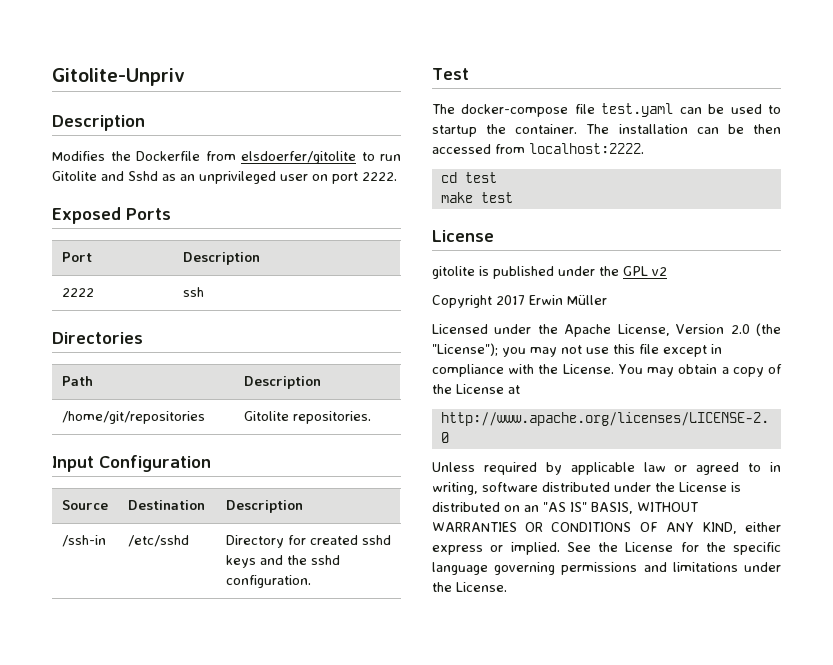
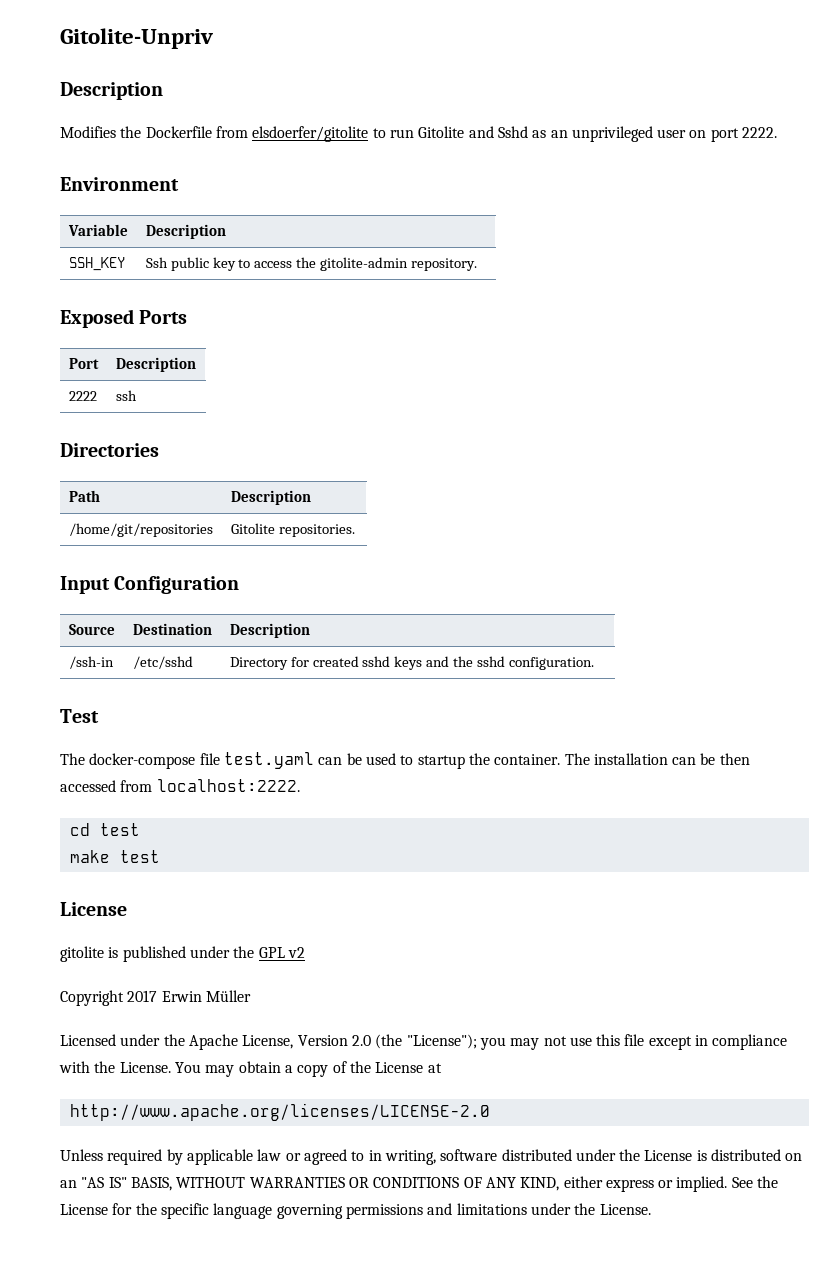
(397, 176) none -> [60,177,179,191] [67,224,128,236] [145,224,226,239] [68,257,125,271] [145,257,478,271] // Environment // Variable | Description // SSH_KEY | Ssh public key to access the gitolite-admin repository.

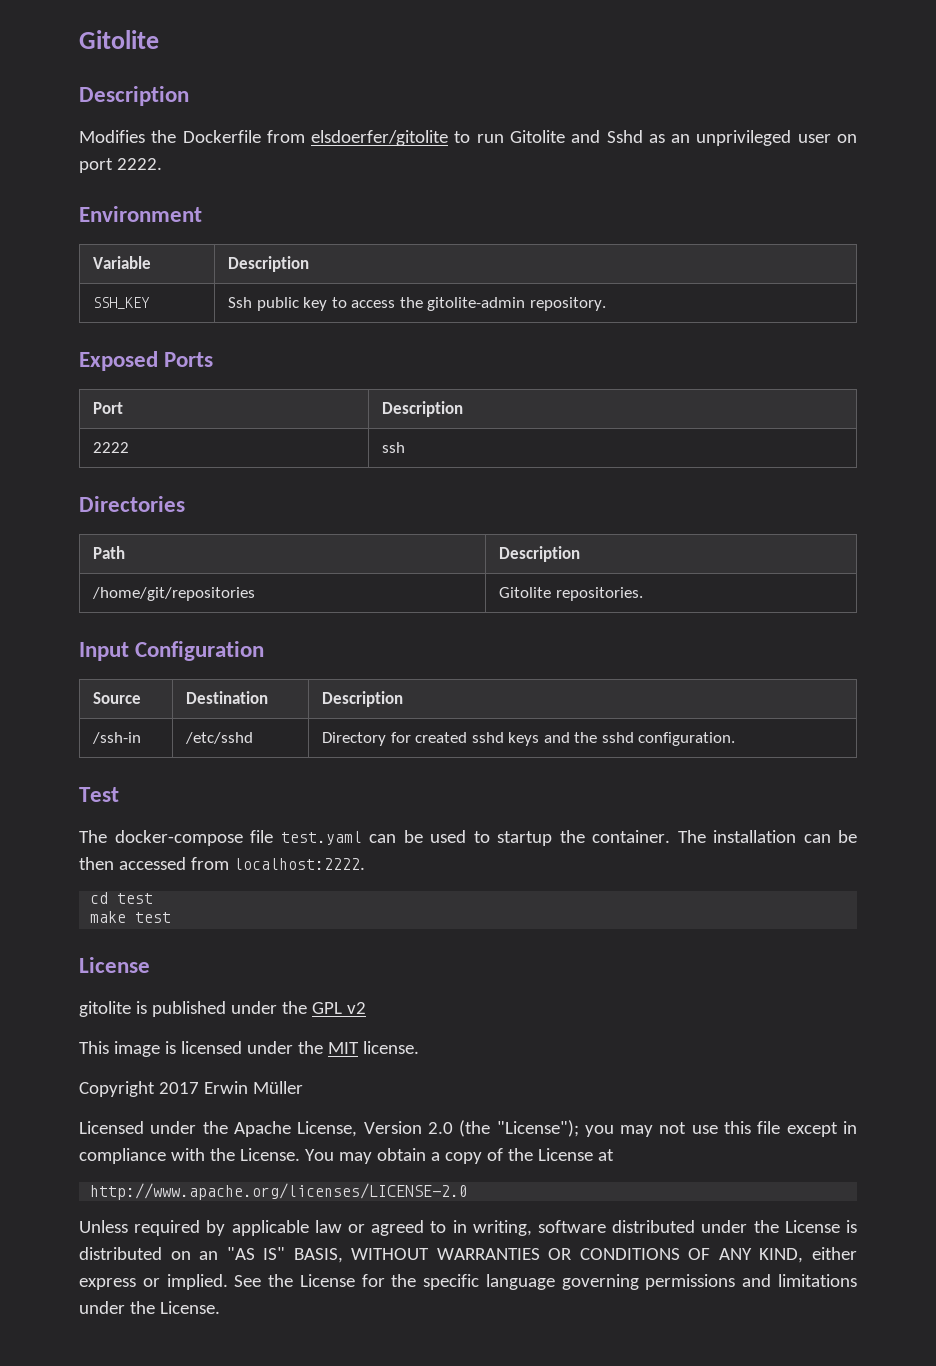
[60,28,213,49] Gitolite-Unpriv -> [79,30,159,49] Gitolite
(305, 952) none -> [79,1041,419,1057] // This image is licensed under the MIT license.

